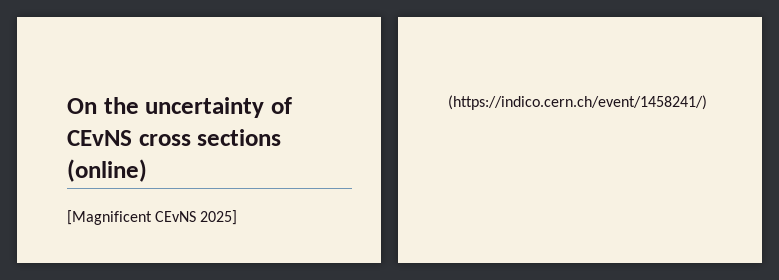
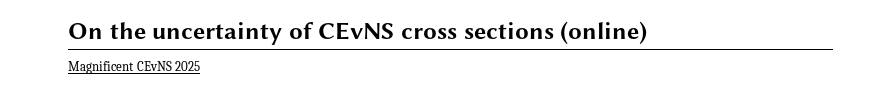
[67,210,238,225] [448,95,707,110] [Magnificent CEvNS 2025] (https://indico.cern.ch/event/1458241/) -> [68,61,201,74] Magnificent CEvNS 2025

